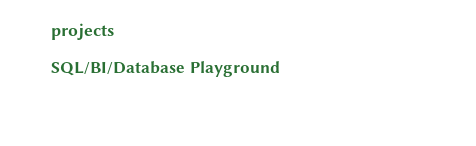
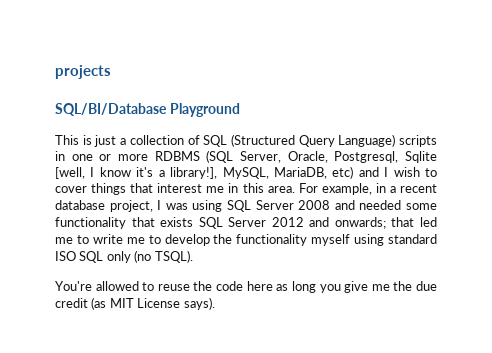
(280, 69) none -> [55,134,437,147] [55,150,437,163] [55,166,438,179] [55,183,437,195] [55,200,437,212] [55,217,437,229] [55,234,437,246] [55,250,193,263] [55,281,438,293] [55,297,215,310] // This is just a collection of SQL (Structured Query Language) scripts in one or more RDBMS (SQL Server, Oracle, Postgresql, Sqlite [well, I know it's a library!], MySQL, MariaDB, etc) and I wish to cover things that interest me in this area. For example, in a recent database project, I was using SQL Server 2008 and needed some functionality that exists SQL Server 2012 and onwards; that led me to write me to develop the functionality myself using standard ISO SQL only (no TSQL). // You're allowed to reuse the code here as long you give me the due credit (as MIT License says).

